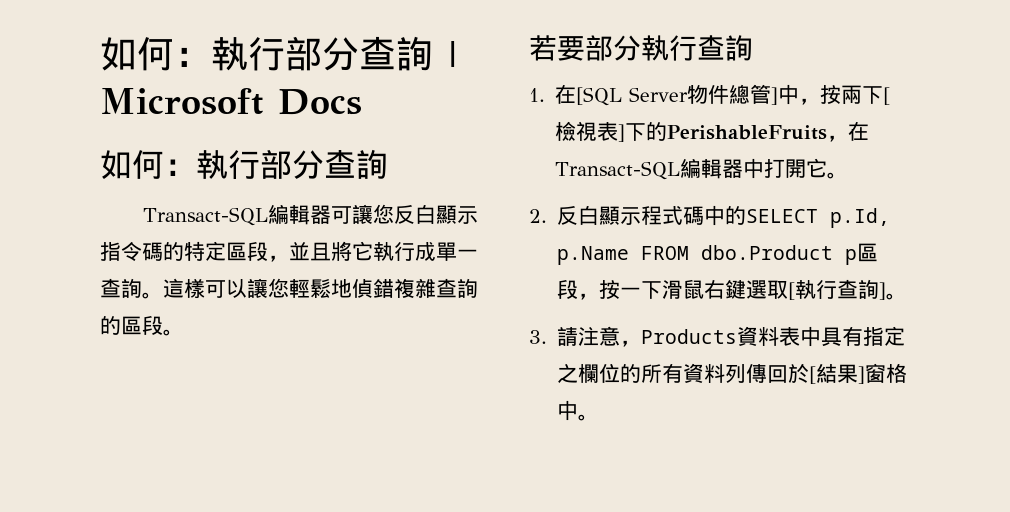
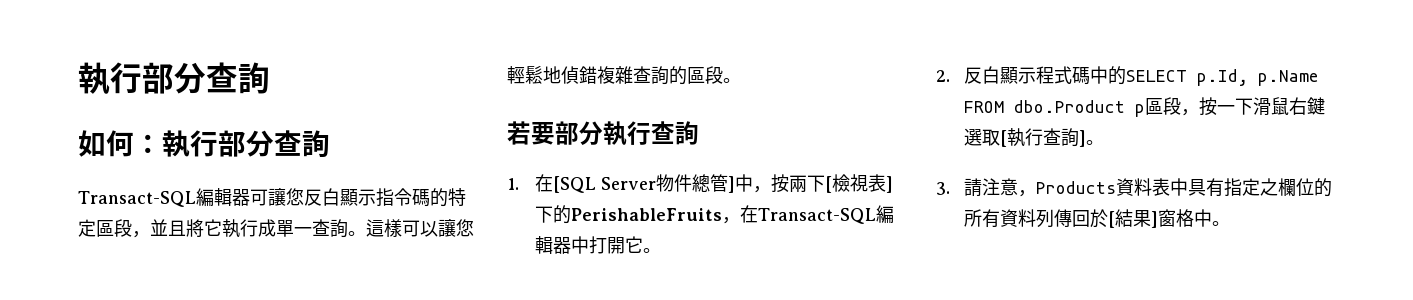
[100,36,457,71] [100,88,362,115] 如何：執行部分查詢 | Microsoft Docs -> [78,62,270,95] 執行部分查詢

